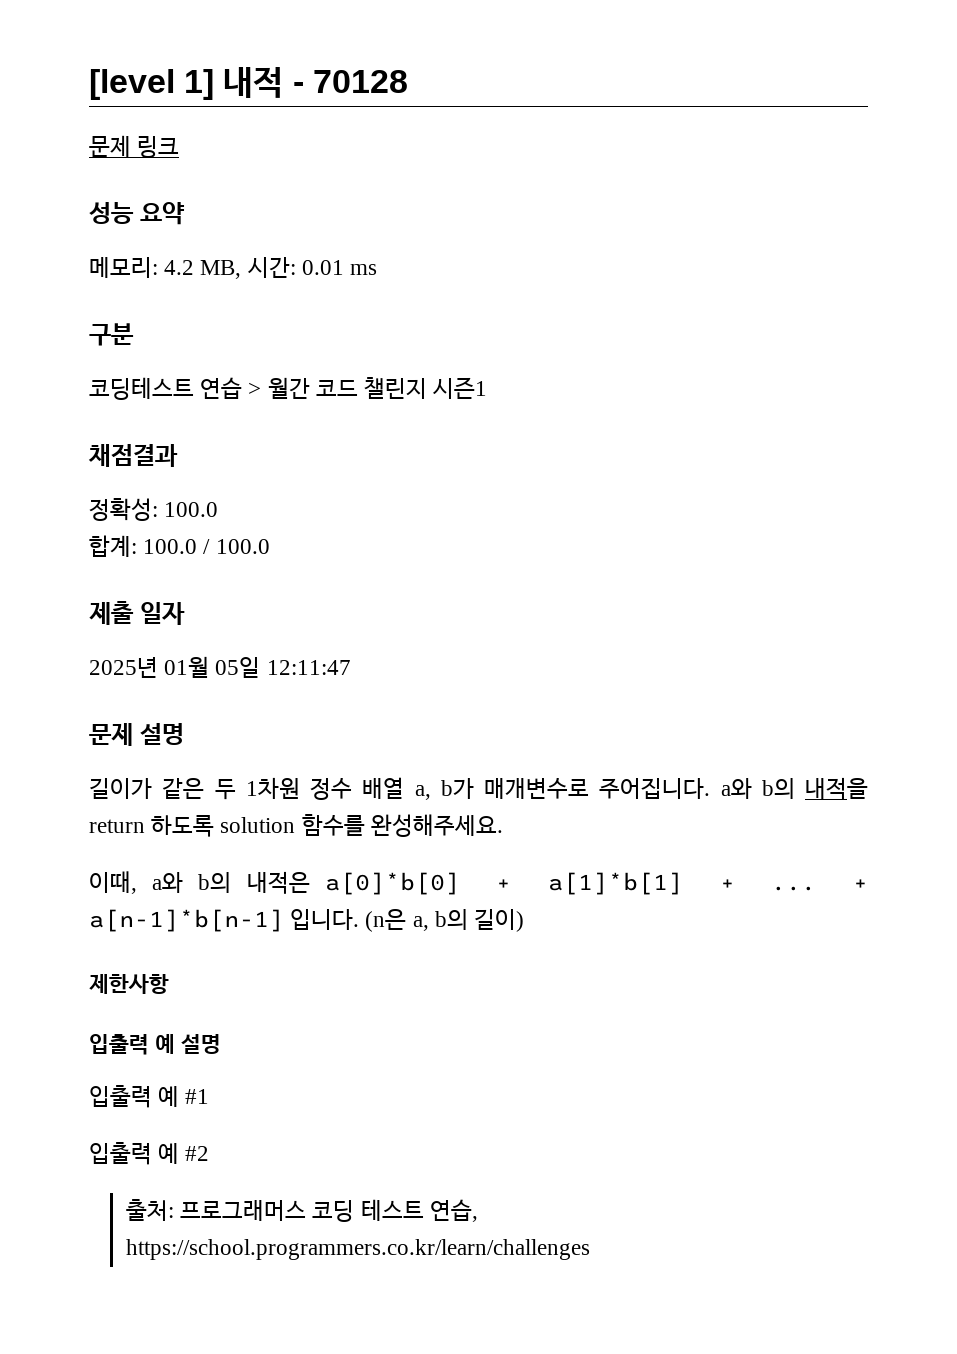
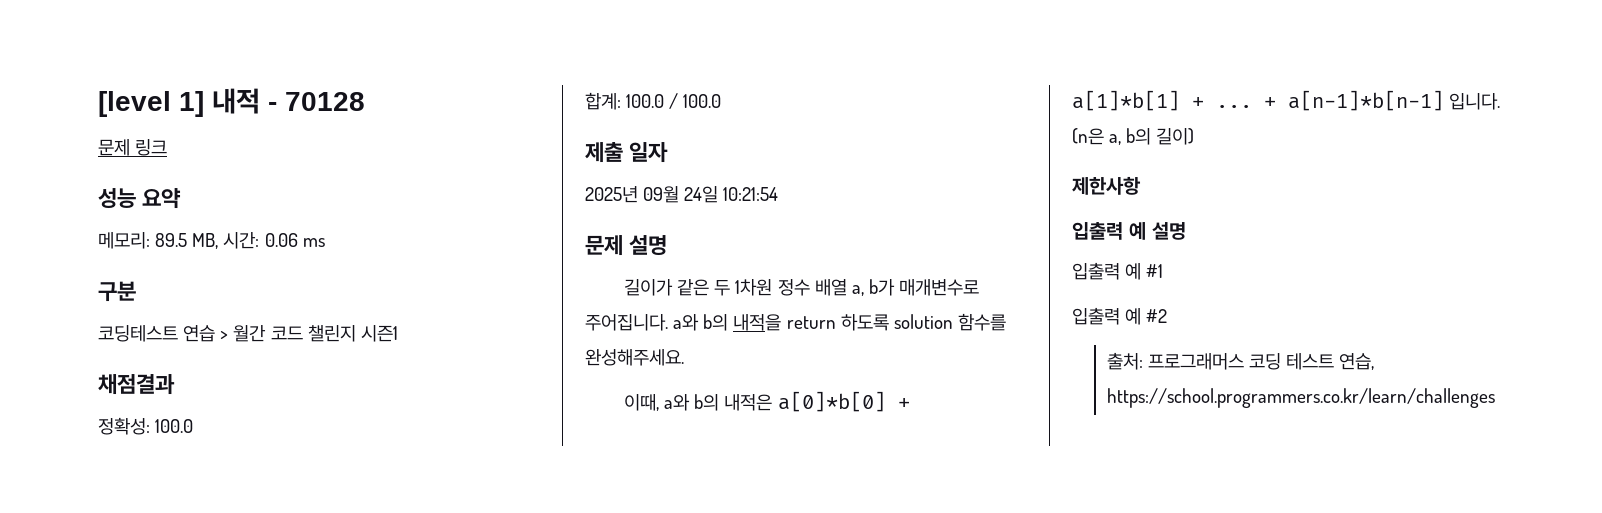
[164,260,195,275] 4.2 -> [155,233,188,247] 89.5
[301,260,344,275] 0.01 -> [264,233,298,247] 0.06
[164,656,351,678] 01월 05일 12:11:47 -> [643,186,779,203] 09월 24일 10:21:54

